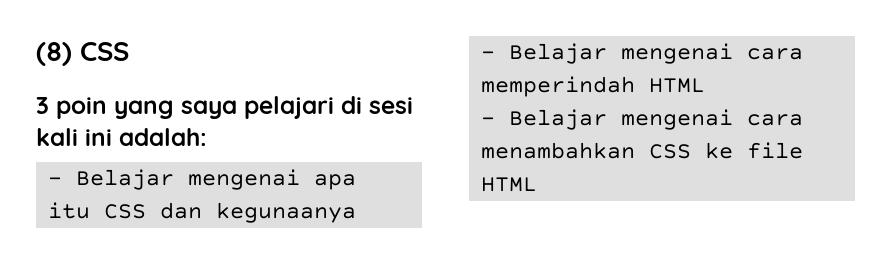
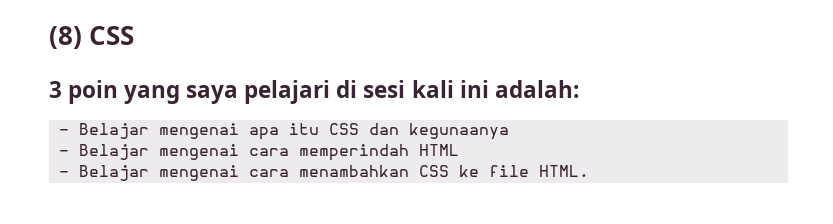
[480,177,537,192] HTML -> [538,165,589,177] HTML.

